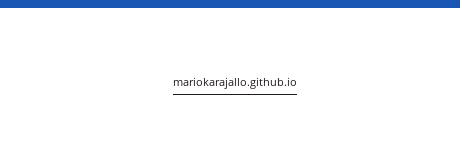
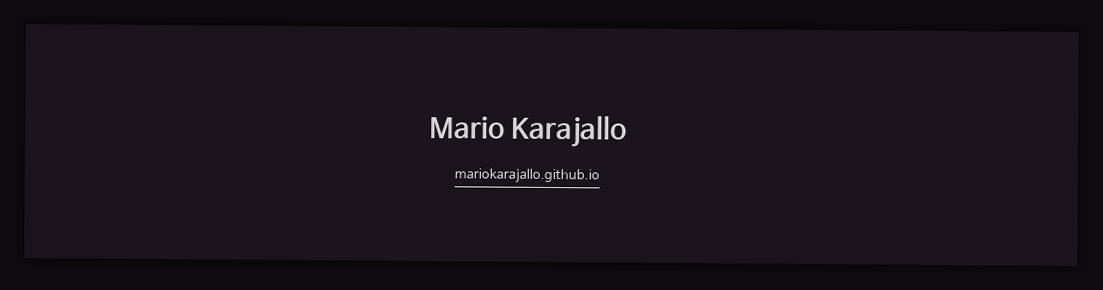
(173, 83) none -> [428,114,628,148] Mario Karajallo //

